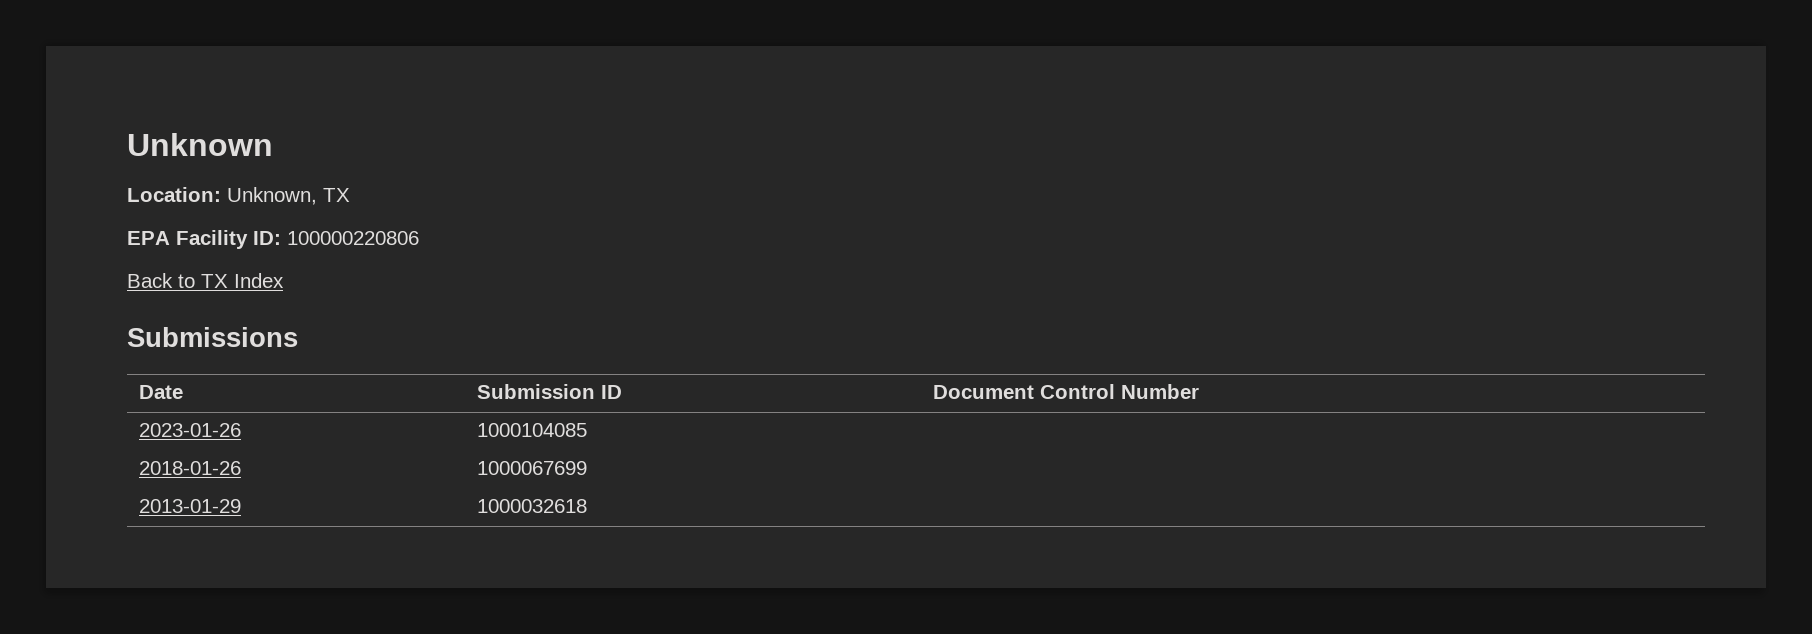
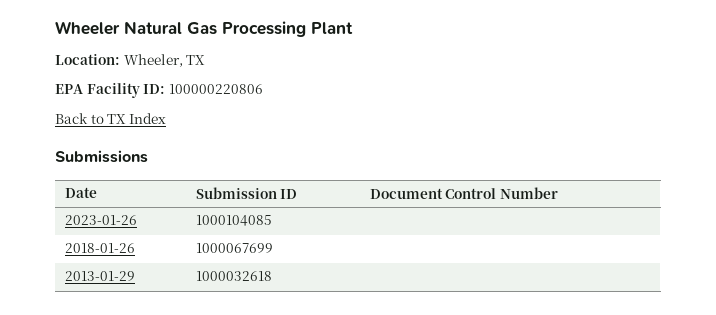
[127,133,273,156] Unknown -> [55,21,353,37] Wheeler Natural Gas Processing Plant
[227,187,317,205] Unknown, -> [123,54,183,67] Wheeler,

